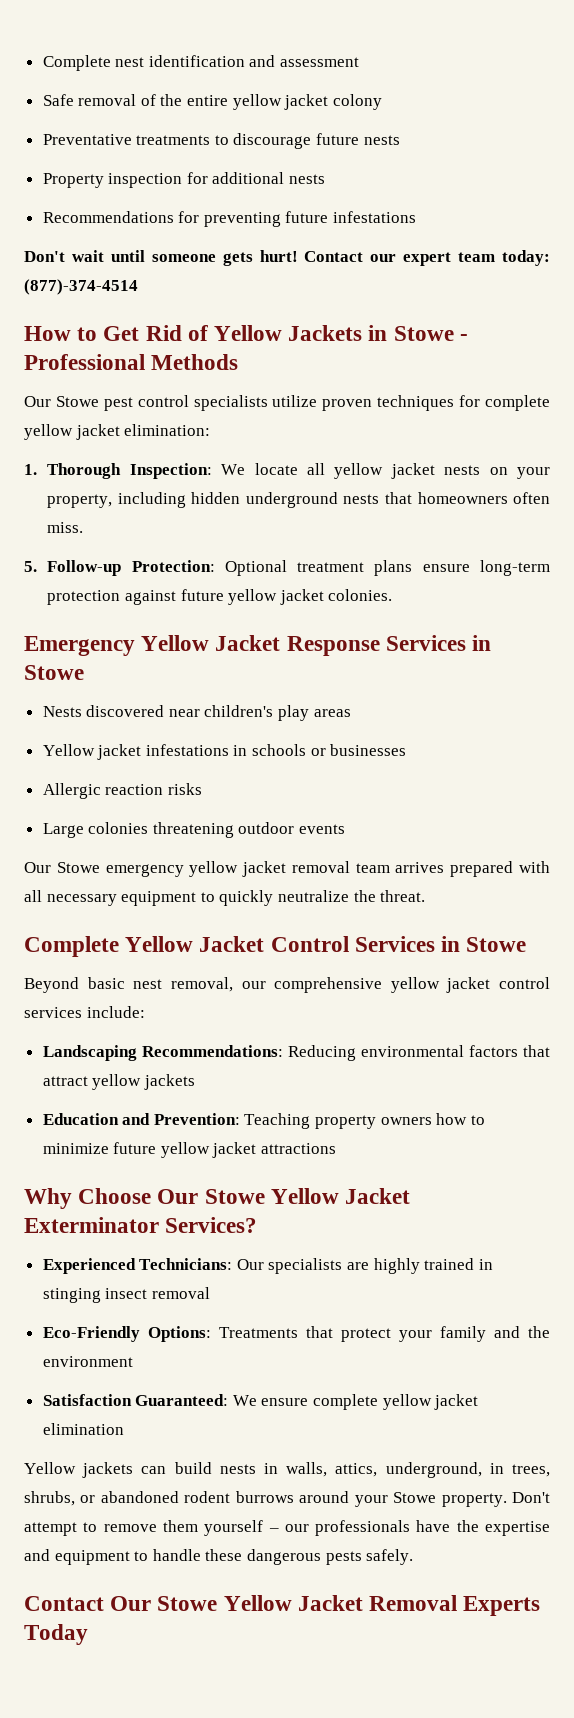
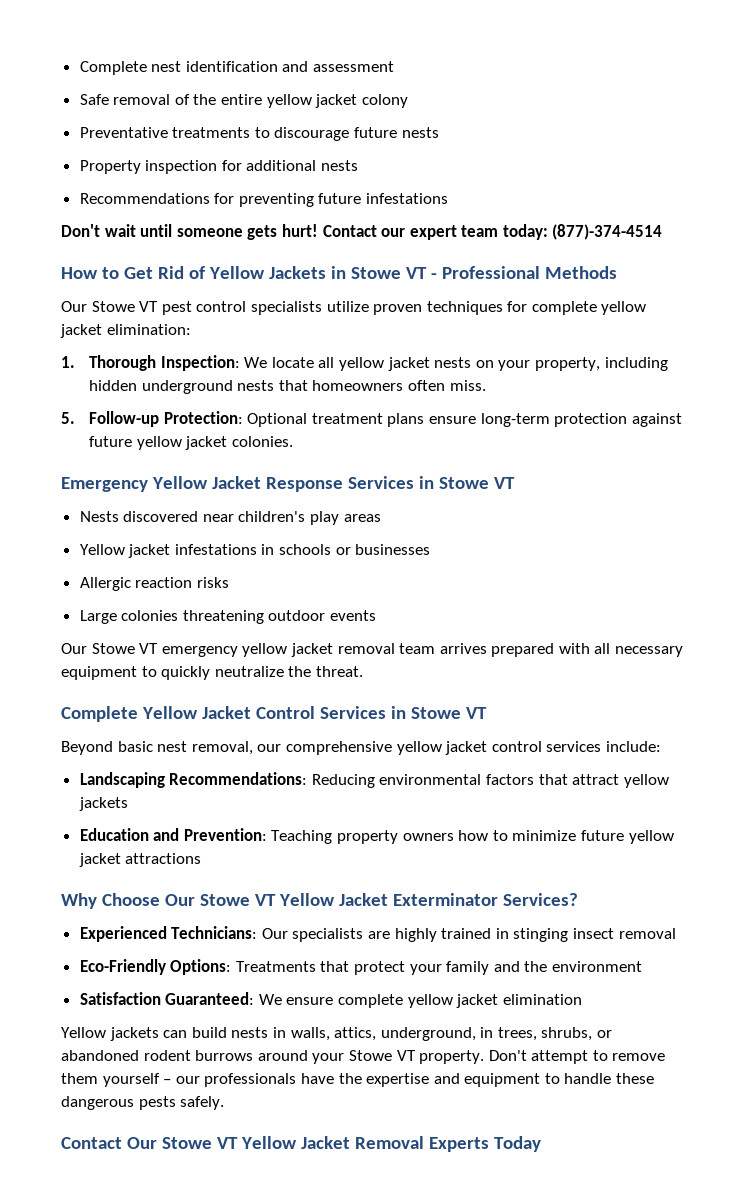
(454, 333) none -> [405,267,427,279] VT
(99, 401) none -> [139,301,159,312] VT
(84, 672) none -> [493,477,515,489] VT
(100, 867) none -> [139,643,159,654] VT
(527, 944) none -> [465,707,487,719] VT
(265, 1196) none -> [254,894,276,906] VT
(437, 1497) none -> [396,1050,416,1061] VT
(218, 1603) none -> [216,1137,238,1149] VT

